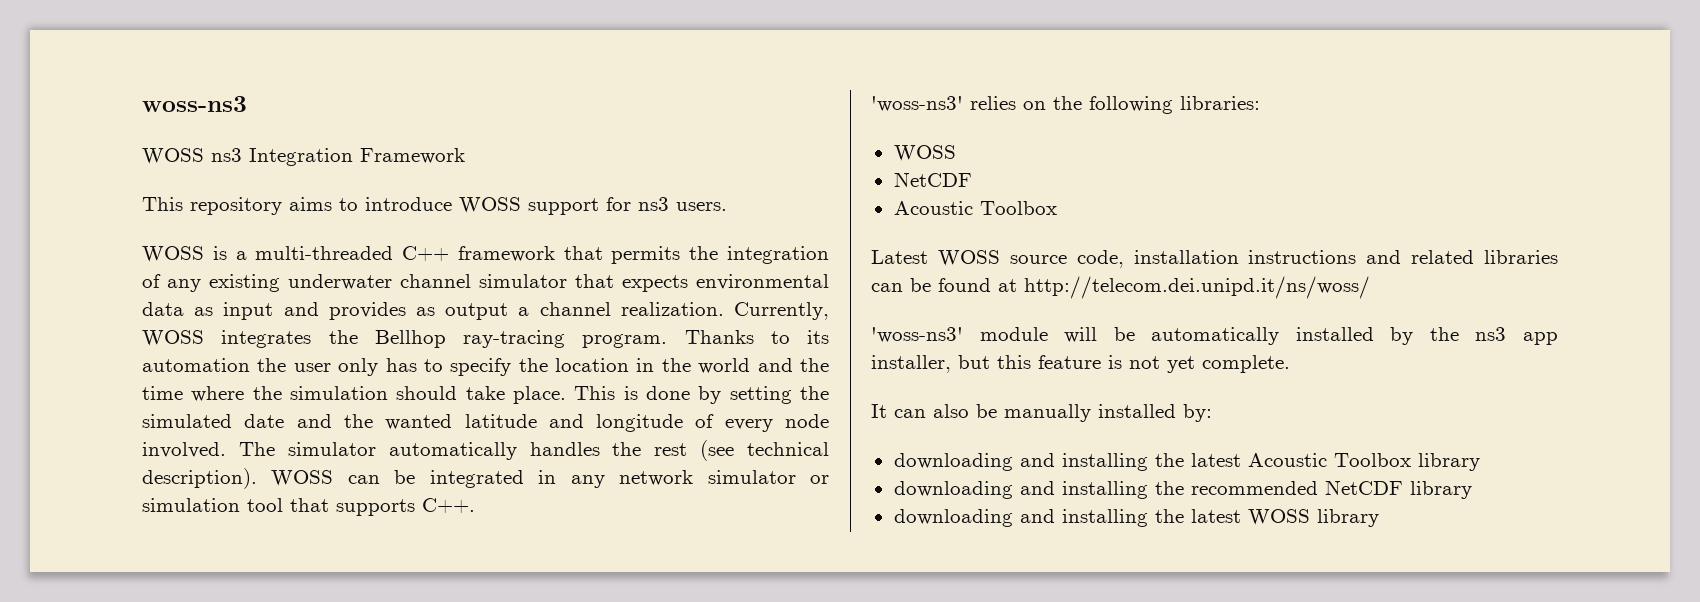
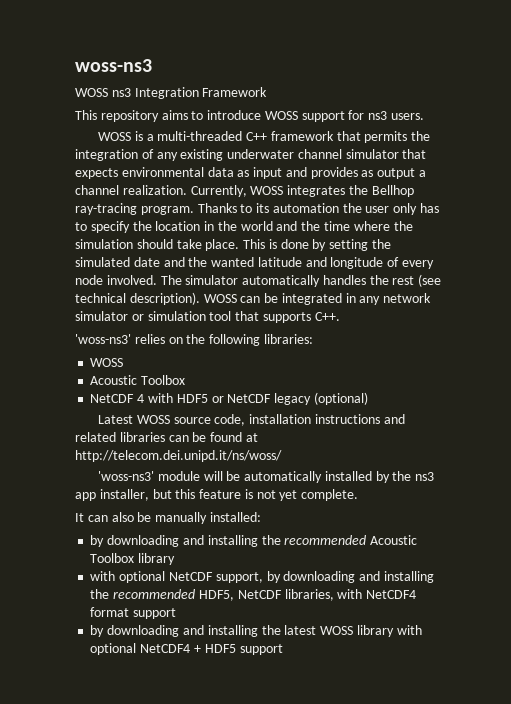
[893,172,972,187] [893,201,1057,215] // NetCDF // Acoustic Toolbox -> [90,375,186,385] [90,392,368,405] // Acoustic Toolbox // NetCDF 4 with HDF5 or NetCDF legacy (optional)
[1098,404,1212,422] [893,453,1480,471] [893,480,1472,499] installed by: // downloading and installing the latest Acoustic Toolbox library // downloading and installing the recommended NetCDF library // -> [209,512,261,522] [90,535,418,547] [90,553,176,565] [90,571,434,583] [90,589,417,601] [90,607,177,619] [90,625,105,637] installed: // by downloading and installing the recommended Acoustic Toolbox library // with optional NetCDF support, by downloading and installing the recommended HDF5, NetCDF libraries, with NetCDF4 format support // by
(1379, 518) none -> [396,625,422,635] [90,643,283,655] with optional NetCDF4 + HDF5 support

